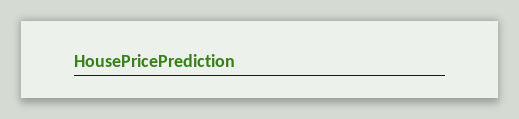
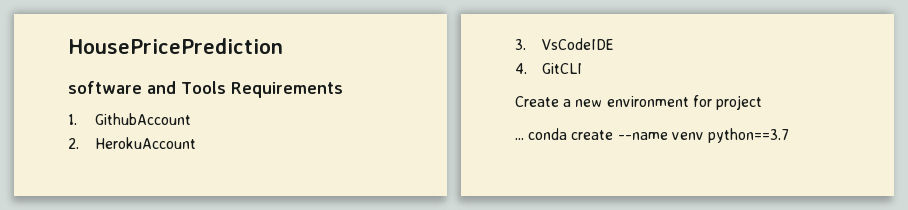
(235, 60) none -> [68,81,343,98] [68,113,192,125] [68,137,197,149] [515,38,615,50] [515,63,583,74] [515,95,762,110] [515,128,789,143] // software and Tools Requirements // 1. GithubAccount // 2. HerokuAccount // 3. VsCodeIDE // 4. GitCLI // Create a new environment for project // ... conda create --name venv python==3.7

